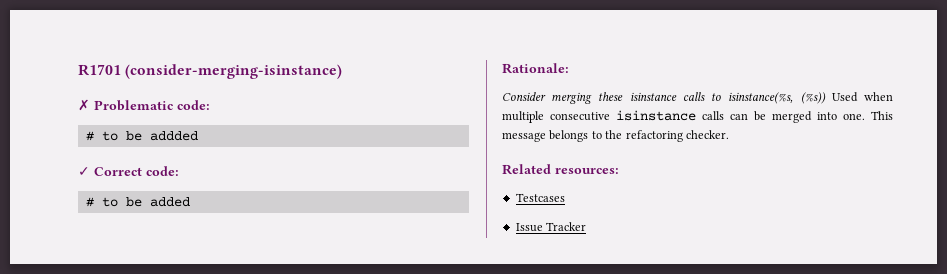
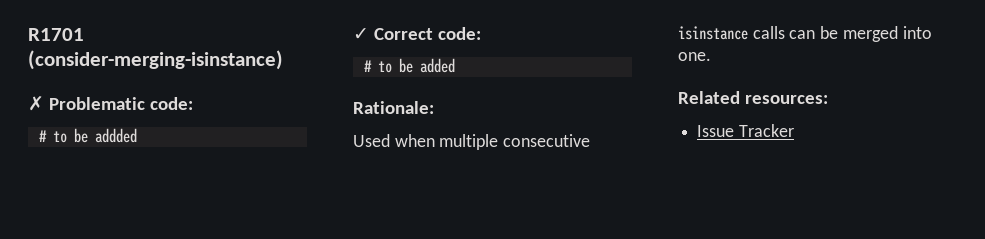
[502,92,826,104] Consider merging these isinstance calls to isinstance(%s, (%s)) -> (434, 107) none
[871,111,893,120] [502,130,729,142] This message belongs to the refactoring checker. -> (711, 56) none
[515,193,565,202] // Testcases -> (829, 99) none

